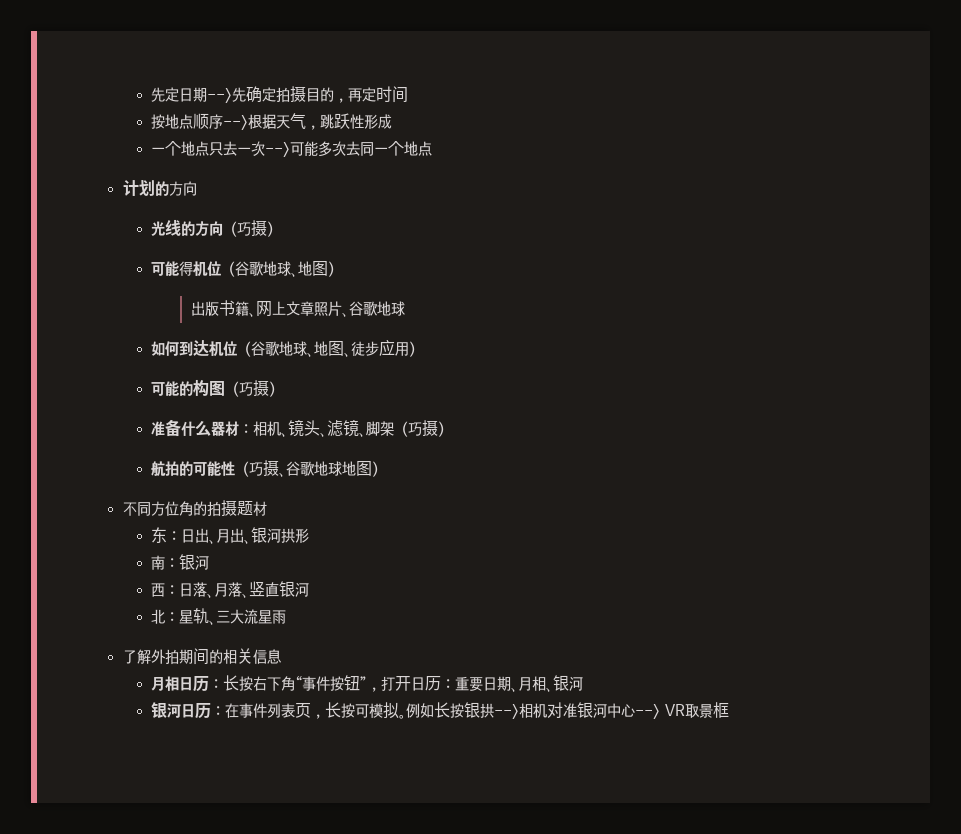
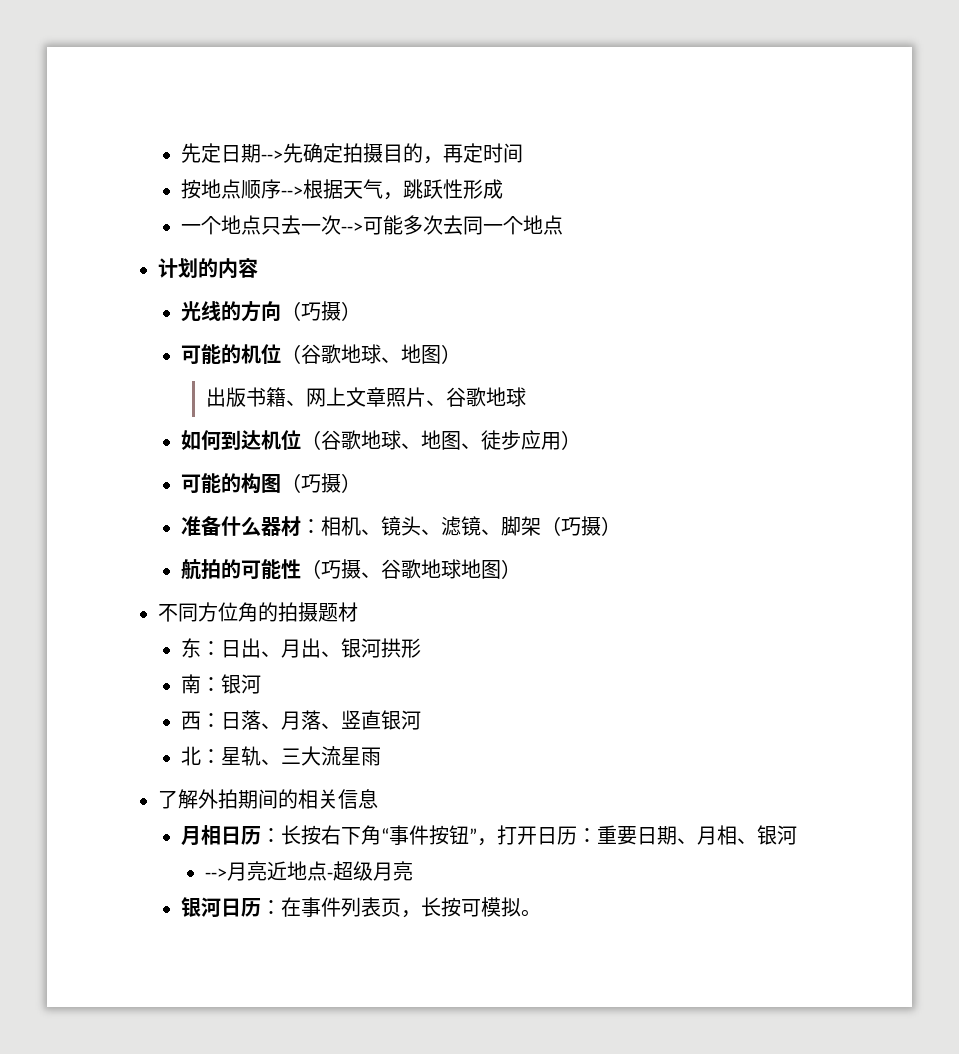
[168,181,197,196] 方向 -> [218,258,258,279] 内容
[179,261,194,276] 得 -> [221,344,242,364] 的
(584, 683) none -> [204,861,413,881] // -->月亮近地点-超级月亮
[406,702,729,719] 例如长按银拱-->相机对准银河中心--> VR取景框 -> (542, 913) none

